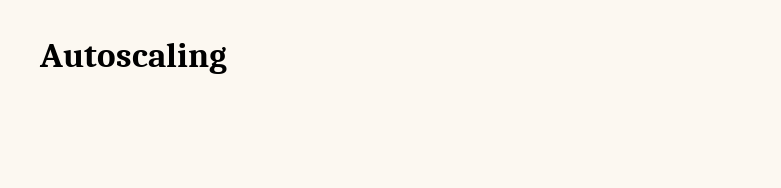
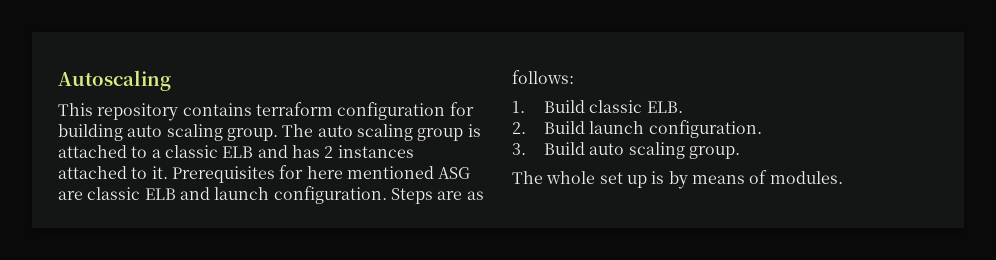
(227, 58) none -> [58,102,474,121] [58,124,481,141] [58,145,414,158] [58,165,471,183] [58,186,484,204] [512,70,574,84] [512,100,683,113] [512,120,762,138] [512,142,740,159] [512,170,843,189] // This repository contains terraform configuration for building auto scaling group. The auto scaling group is attached to a classic ELB and has 2 instances attached to it. Prerequisites for here mentioned ASG are classic ELB and launch configuration. Steps are as follows: // 1. Build classic ELB. // 2. Build launch configuration. // 3. Build auto scaling group. // The whole set up is by means of modules.

